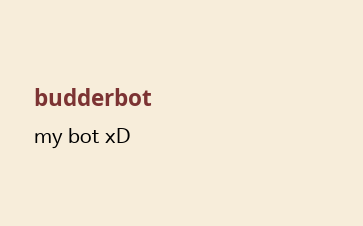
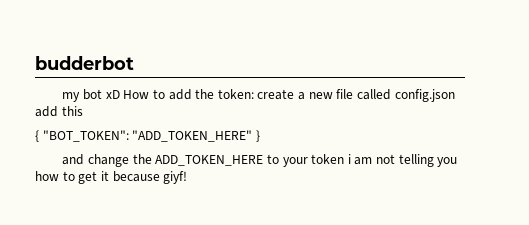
(130, 135) none -> [123,89,455,102] [35,106,83,117] [35,130,260,142] [62,154,458,167] [35,171,188,184] How to add the token: create a new file called config.json add this // { "BOT_TOKEN": "ADD_TOKEN_HERE" } // and change the ADD_TOKEN_HERE to your token i am not telling you how to get it because giyf!

